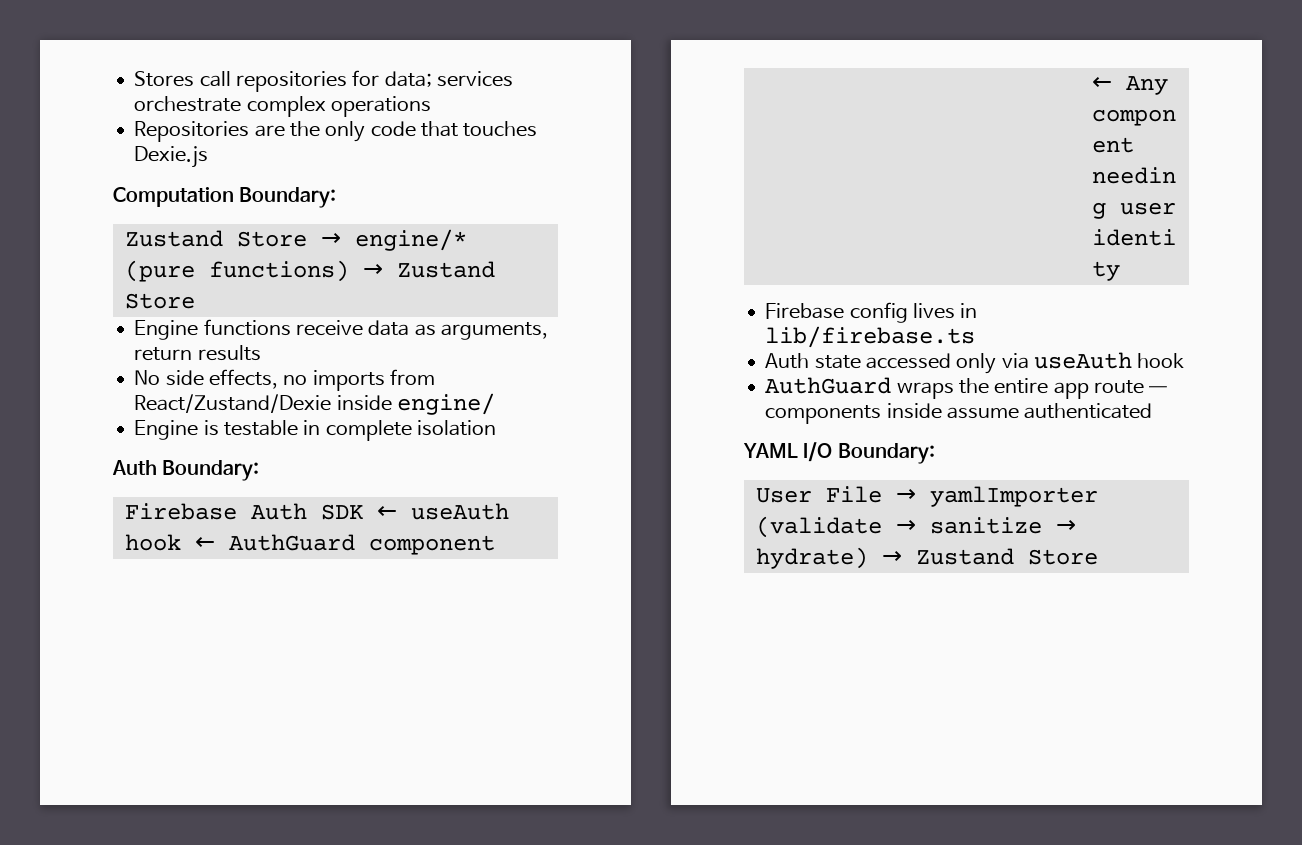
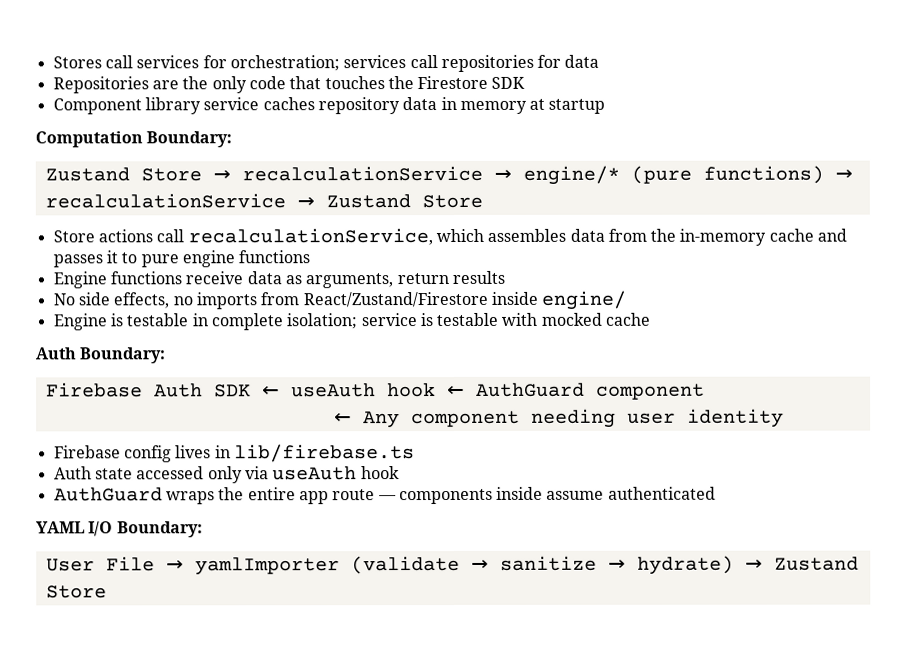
[235,70,513,92] [134,96,431,117] repositories for data; services orchestrate complex operations -> [136,54,600,73] services for orchestration; services call repositories for data
[134,146,209,168] Dexie.js -> [387,75,526,90] [52,96,606,115] the Firestore SDK // Component library service caches repository data in memory at startup
(341, 239) none -> [241,165,512,182] recalculationService →
[396,261,495,278] [124,293,195,309] Zustand Store -> [44,193,483,209] [52,228,848,246] [52,250,311,268] recalculationService → Zustand Store // Store actions call recalculationService, which assembles data from the in-memory cache and passes it to pure engine functions
[134,394,332,413] React/Zustand/Dexie -> [302,291,488,308] React/Zustand/Firestore
[416,420,496,436] isolation -> [286,312,651,330] isolation; service is testable with mocked cache

